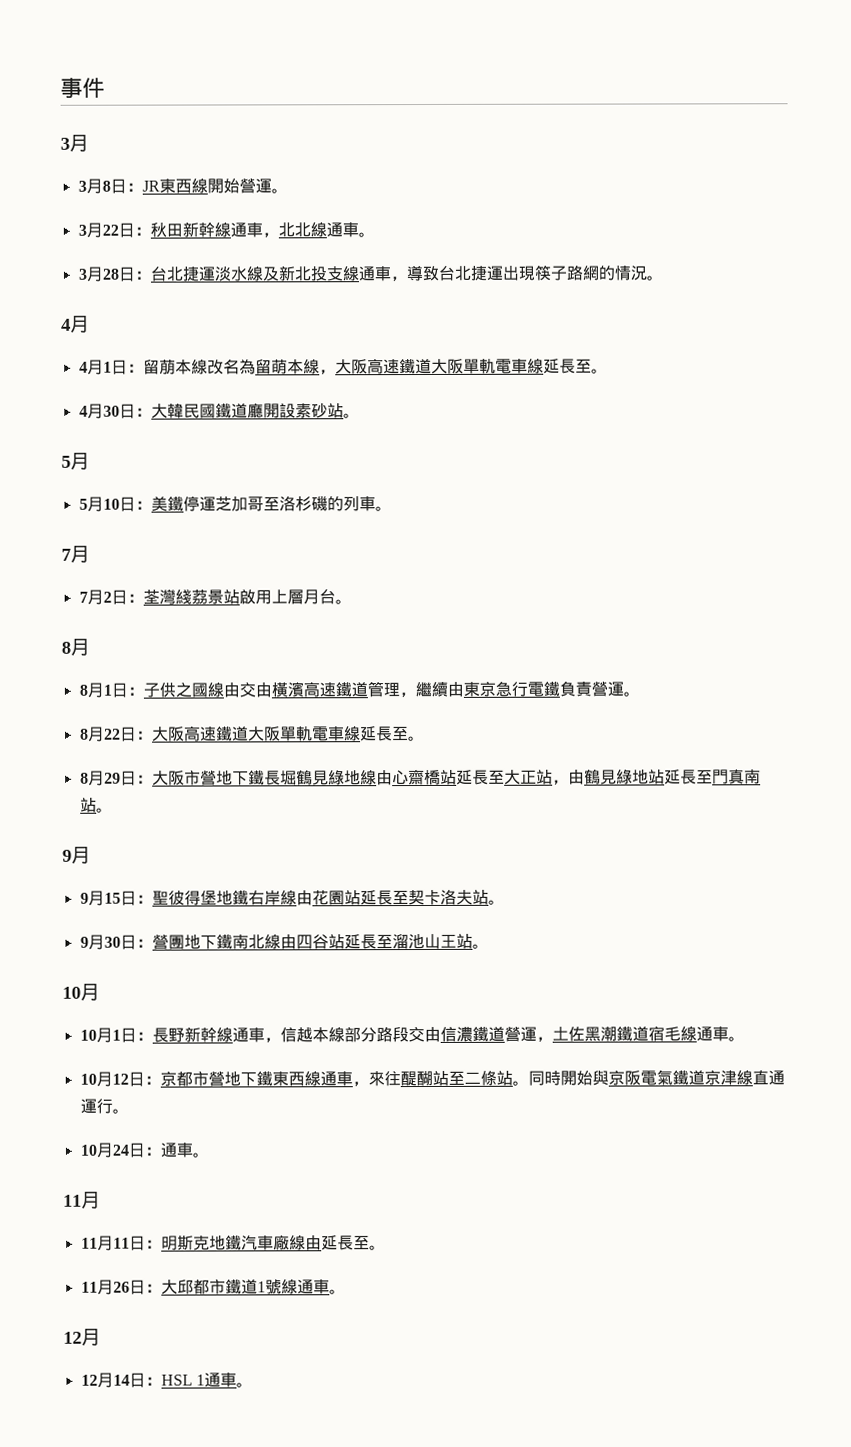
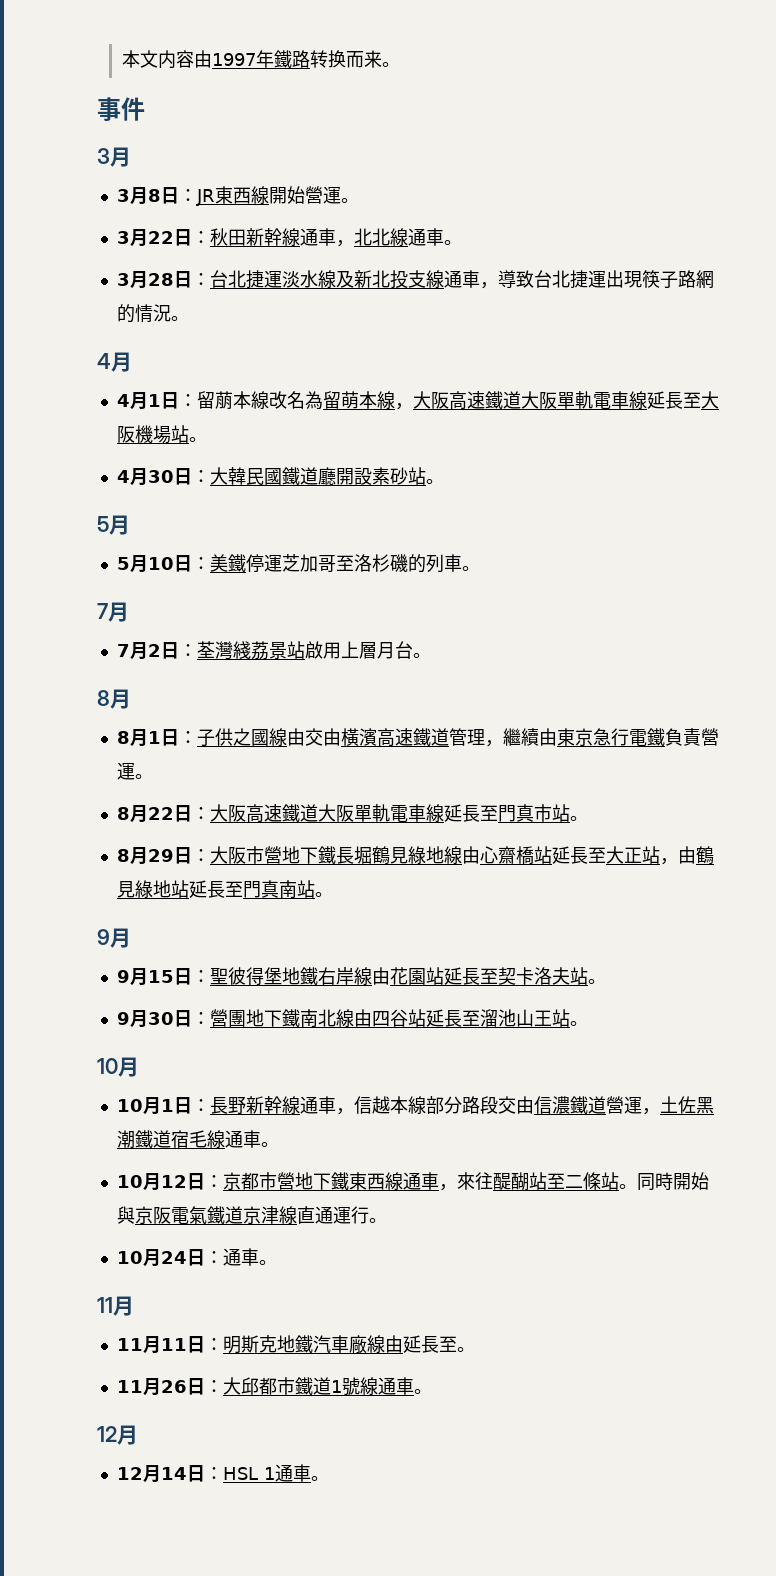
(60, 88) none -> [121,50,400,69] 本文内容由1997年鐵路转换而来。 //
(592, 365) none -> [700,391,719,409] [116,425,189,444] 大阪機場站
(409, 733) none -> [497,804,570,822] 門真市站

